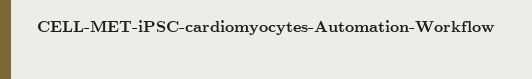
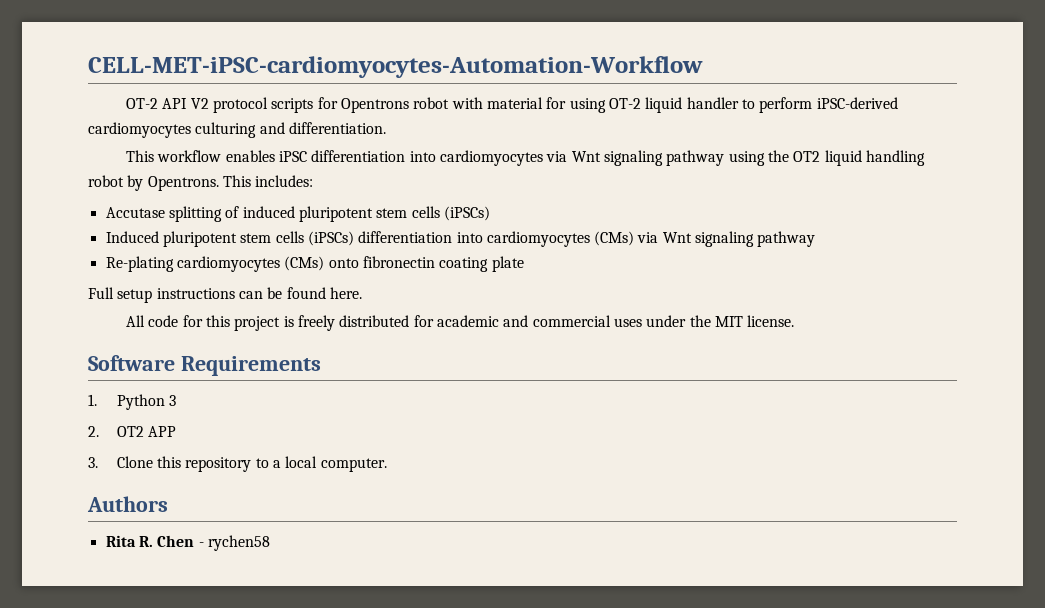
(494, 27) none -> [126,97,898,113] [88,122,386,138] [126,150,925,166] [88,175,314,191] [105,206,490,222] [105,231,816,247] [105,256,524,272] [88,287,362,303] [126,315,795,331] [88,355,321,376] [88,394,176,410] [88,426,176,437] [88,456,387,472] [87,496,168,512] [105,535,270,551] // OT-2 API V2 protocol scripts for Opentrons robot with material for using OT-2 liquid handler to perform iPSC-derived cardiomyocytes culturing and differentiation. // This workflow enables iPSC differentiation into cardiomyocytes via Wnt signaling pathway using the OT2 liquid handling robot by Opentrons. This includes: // Accutase splitting of induced pluripotent stem cells (iPSCs) // Induced pluripotent stem cells (iPSCs) differentiation into cardiomyocytes (CMs) via Wnt signaling pathway // Re-plating cardiomyocytes (CMs) onto fibronectin coating plate // Full setup instructions can be found here. // All code for this project is freely distributed for academic and commercial uses under the MIT license. // Software Requirements // 1. Python 3 // 2. OT2 APP // 3. Clone this repository to a local computer. // Authors // Rita R. Chen - rychen58

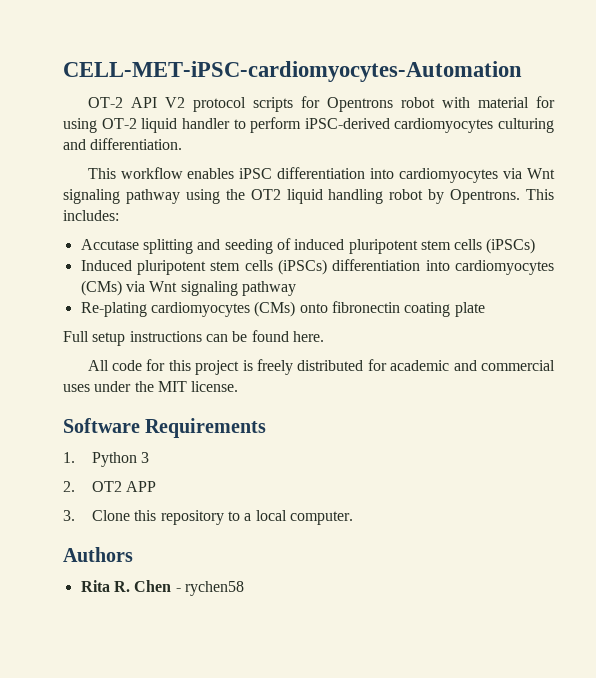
[88,56,703,78] CELL-MET-iPSC-cardiomyocytes-Automation-Workflow -> [63,61,522,82] CELL-MET-iPSC-cardiomyocytes-Automation
(222, 214) none -> [197,239,273,254] and seeding

